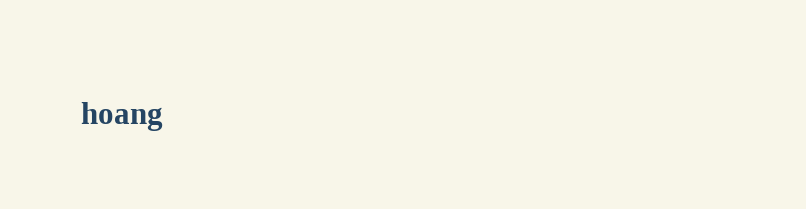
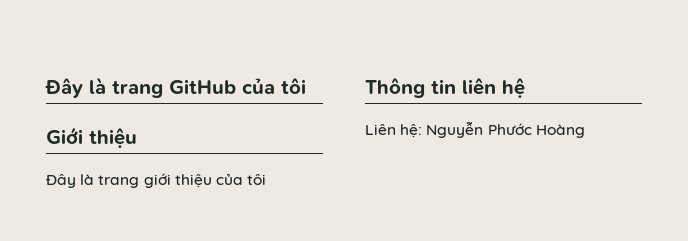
[81,102,163,131] hoang -> [45,77,306,98] [46,127,137,148] [46,173,267,188] [365,78,525,98] [365,121,585,138] Đây là trang GitHub của tôi // Giới thiệu // Đây là trang giới thiệu của tôi // Thông tin liên hệ // Liên hệ: Nguyễn Phước Hoàng

